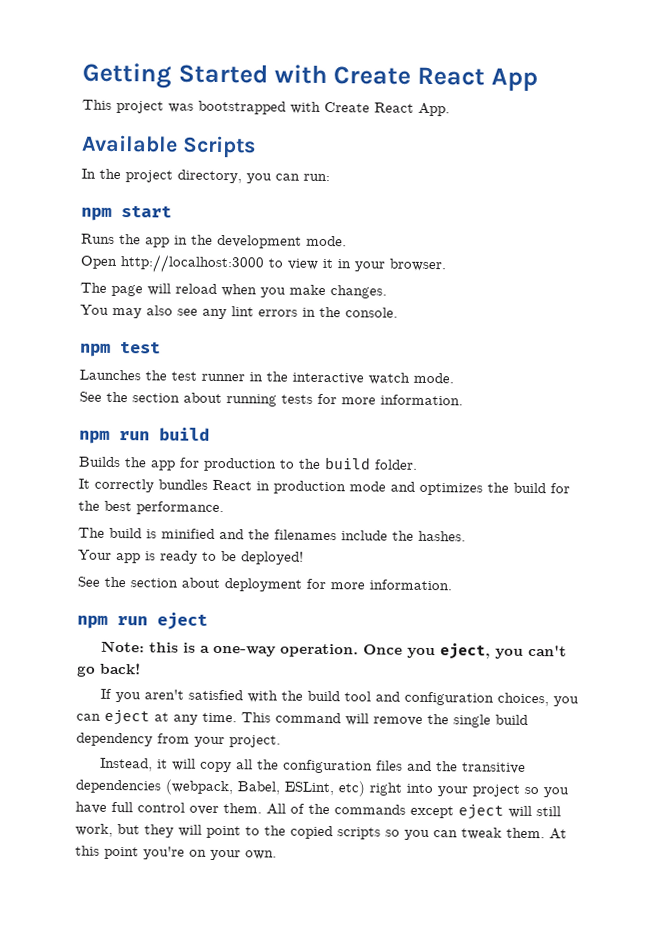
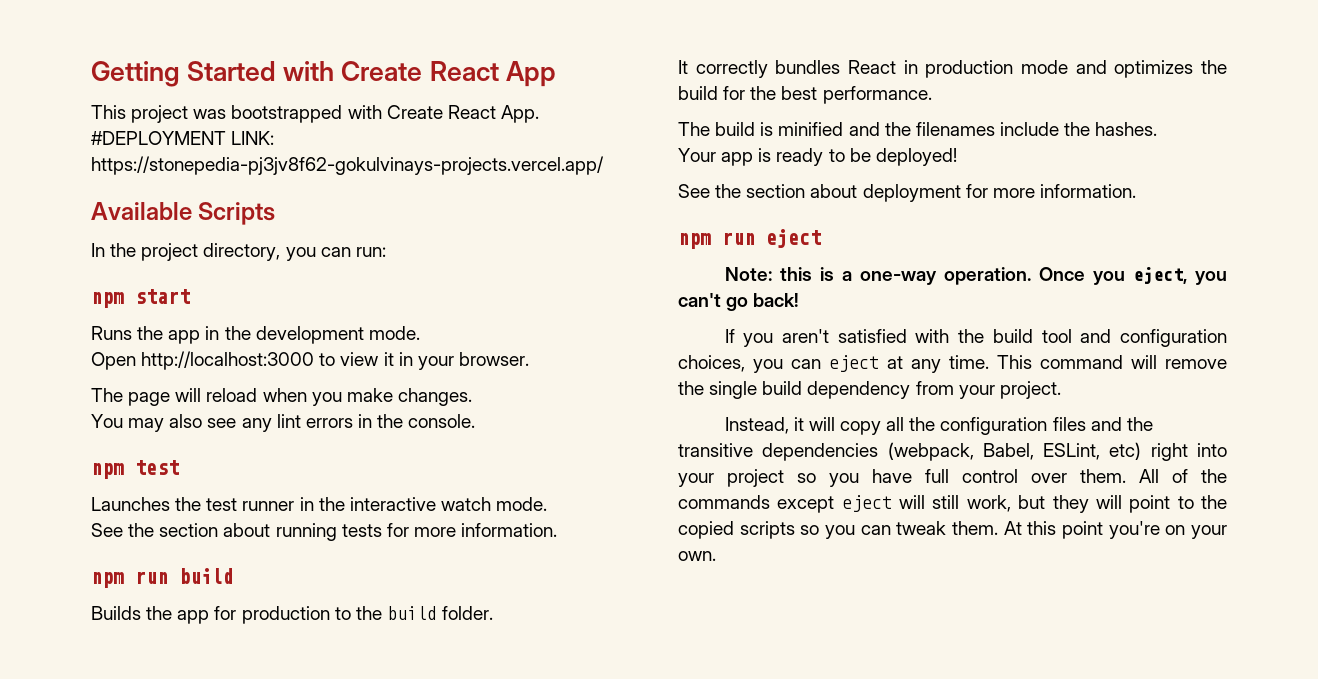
(450, 109) none -> [91,131,275,145] [91,156,604,175] #DEPLOYMENT LINK: https://stonepedia-pj3jv8f62-gokulvinays-projects.vercel.app/

